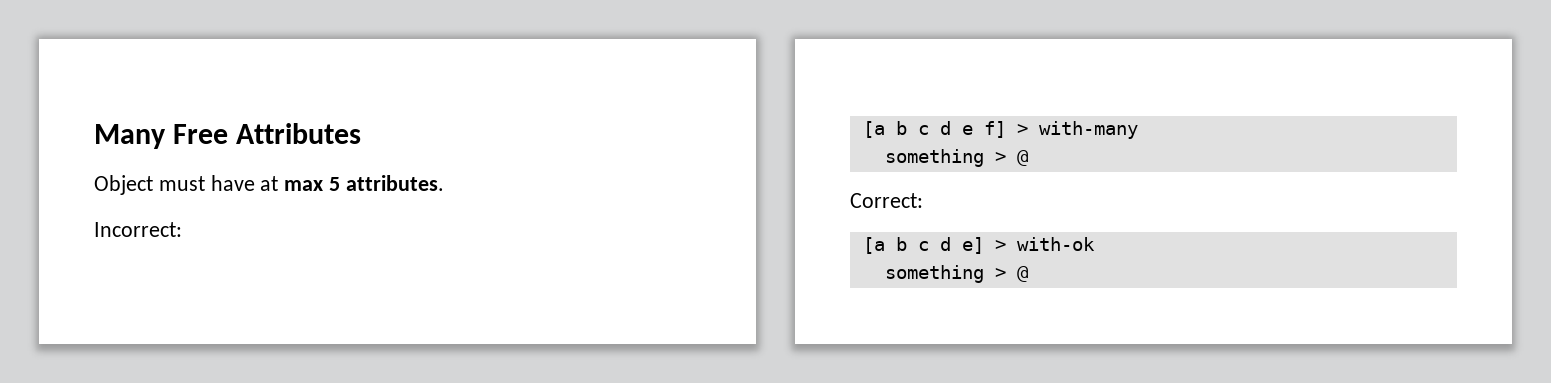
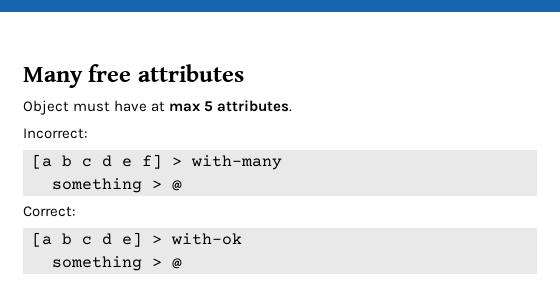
[173,123,362,144] Free Attributes -> [88,64,244,82] free attributes

